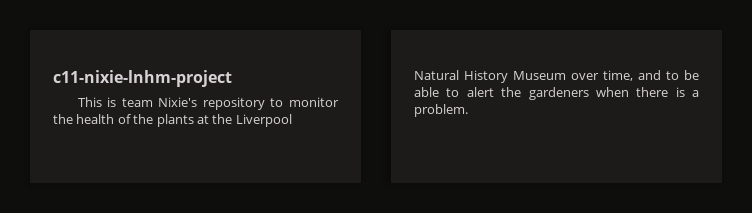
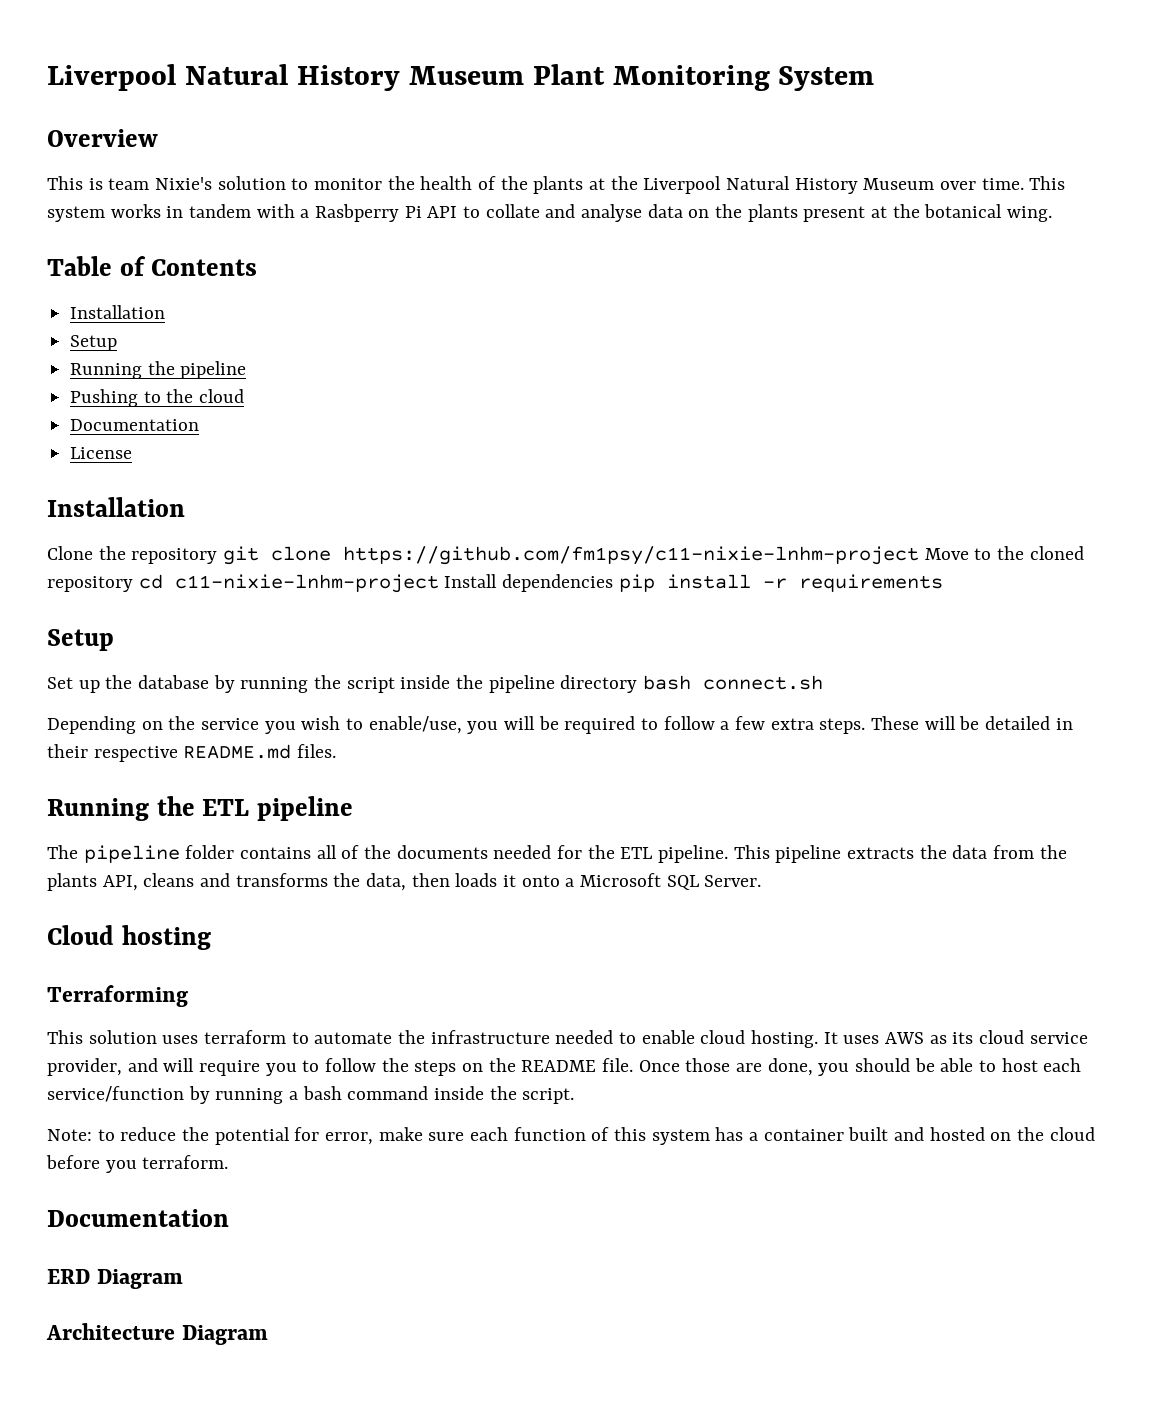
[53,70,232,87] c11-nixie-lnhm-project -> [47,64,875,91] [47,129,158,147] Liverpool Natural History Museum Plant Monitoring System // Overview
[202,97,265,110] repository -> [217,176,286,190] solution
[603,70,699,81] [414,87,699,100] [414,104,468,117] time, and to be able to alert the gardeners when there is a problem. -> [981,176,1066,190] [47,204,1053,222] [47,256,258,276] [70,305,166,319] [70,335,118,351] [70,361,247,379] [70,389,245,407] [70,419,200,431] [70,447,133,459] [47,497,185,517] [47,546,1084,565] [47,574,943,593] [47,629,114,651] [47,675,824,693] [47,716,1073,734] [47,744,337,762] [47,796,354,821] [47,845,1067,863] [47,873,762,891] [47,925,211,950] [47,985,188,1007] [47,1030,1088,1048] [47,1058,1082,1076] [47,1086,575,1104] [47,1127,1095,1145] [46,1155,229,1173] [47,1209,229,1227] [47,1269,183,1289] [46,1323,268,1345] time. This system works in tandem with a Rasbperry Pi API to collate and analyse data on the plants present at the botanical wing. // Table of Contents // Installation // Setup // Running the pipeline // Pushing to the cloud // Documentation // License // Installation // Clone the repository git clone https://github.com/fm1psy/c11-nixie-lnhm-project Move to the cloned repository cd c11-nixie-lnhm-project Install dependencies pip install -r requirements // Setup // Set up the database by running the script inside the pipeline directory bash connect.sh // Depending on the service you wish to enable/use, you will be required to follow a few extra steps. These will be detailed in their respective README.md files. // Running the ETL pipeline // The pipeline folder contains all of the documents needed for the ETL pipeline. This pipeline extracts the data from the plants API, cleans and transforms the data, then loads it onto a Microsoft SQL Server. // Cloud hosting // Terraforming // This solution uses terraform to automate the infrastructure needed to enable cloud hosting. It uses AWS as its cloud service provider, and will require you to follow the steps on the README file. Once those are done, you should be able to host each service/function by running a bash command inside the script. // Note: to reduce the potential for error, make sure each function of this system has a container built and hosted on the cloud before you terraform. // Documentation // ERD Diagram // Architecture Diagram

